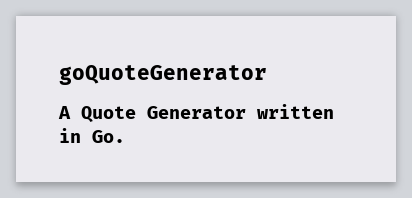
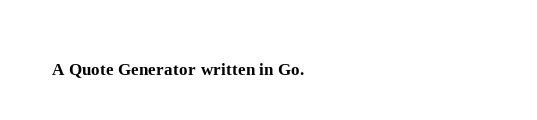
[59,65,267,85] goQuoteGenerator // -> (52, 69) none

